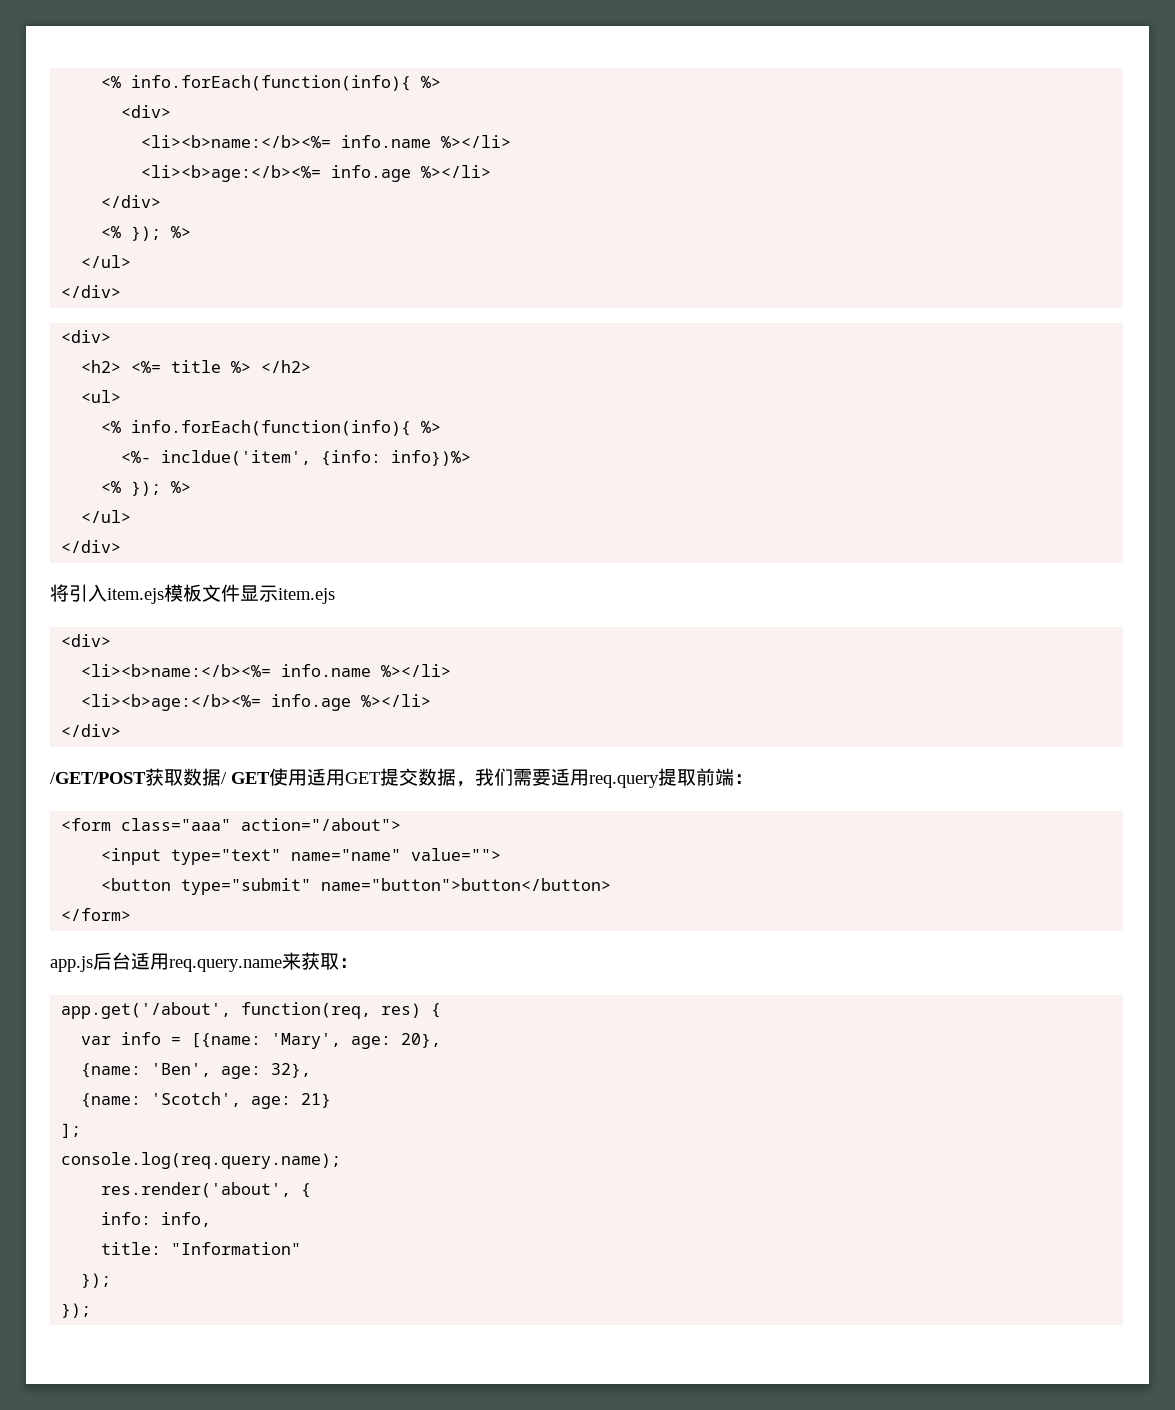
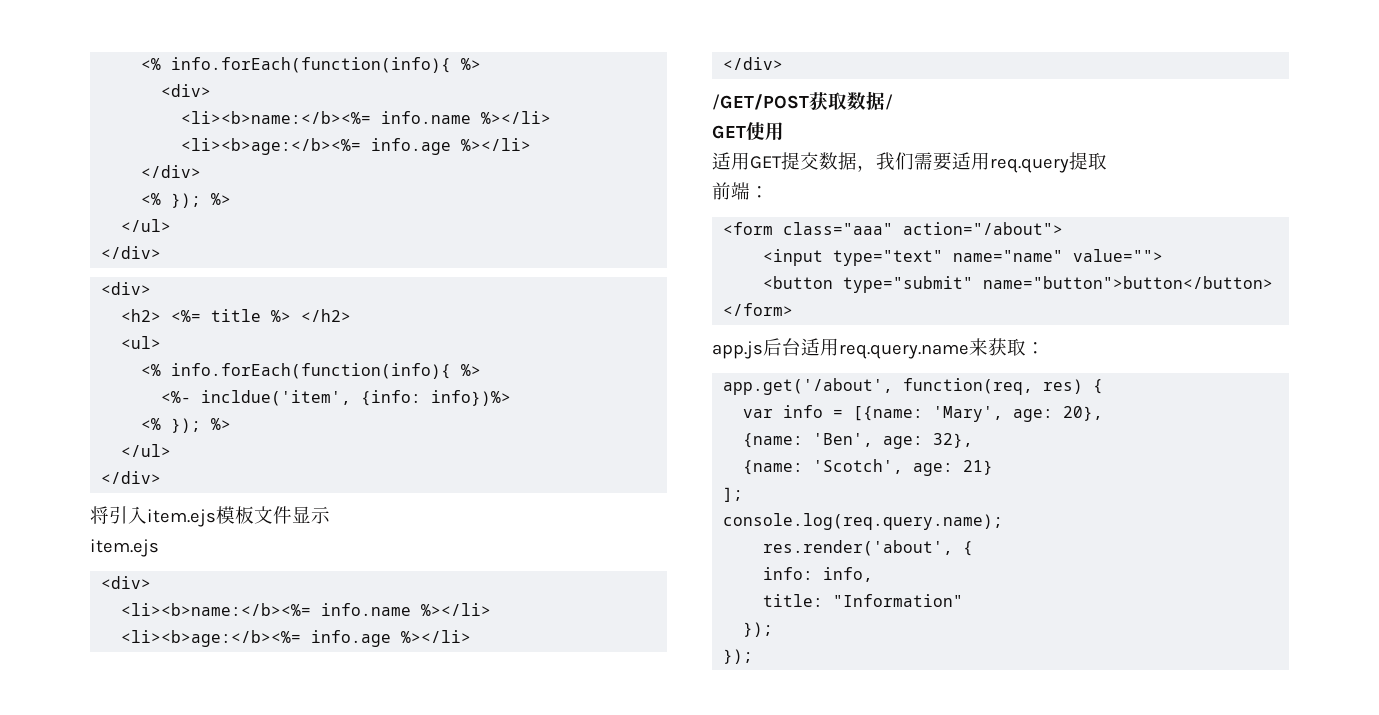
(278, 593) none -> (330, 515) //
(227, 778) none -> (893, 102) //
(307, 777) none -> (784, 131) //
(696, 777) none -> (1107, 161) //

